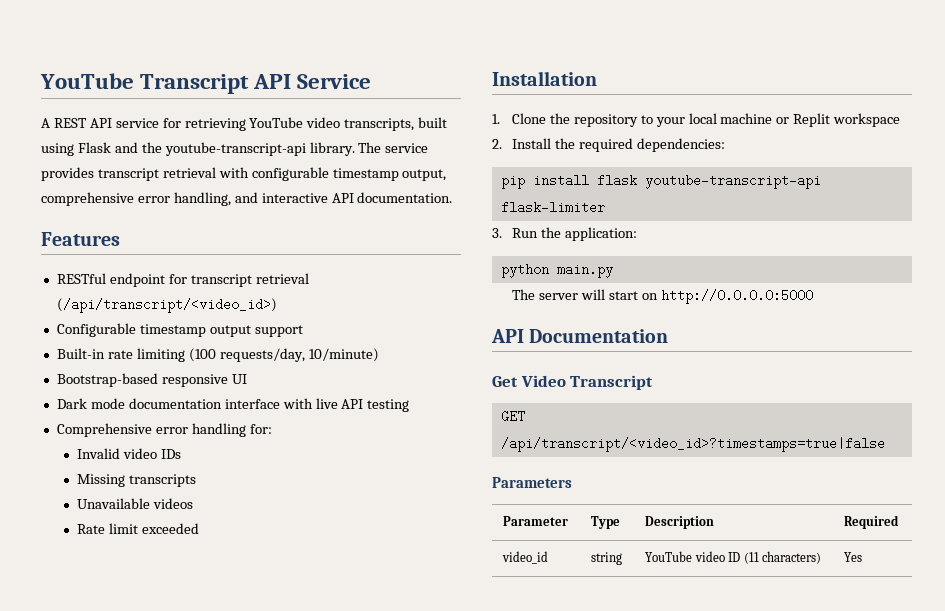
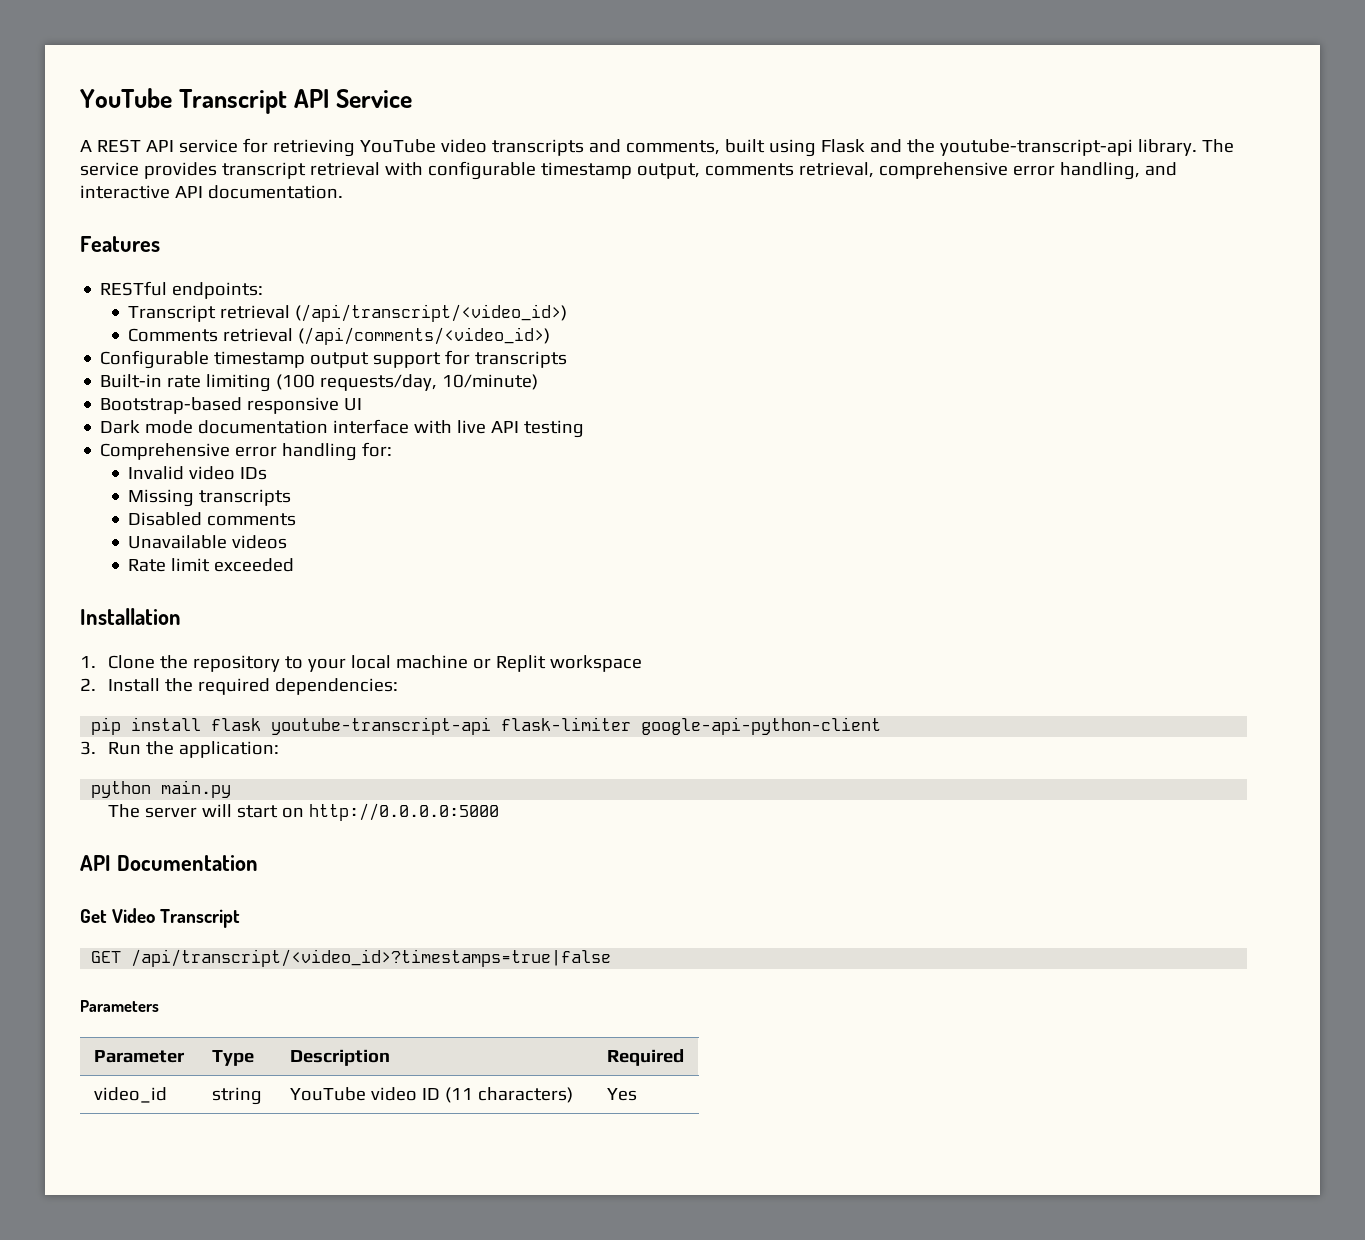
[344,118,415,131] transcripts, -> [491,139,720,156] transcripts and comments,
(447, 175) none -> [704,162,874,178] comments retrieval,
[109,273,252,287] endpoint for transcript -> [172,282,264,299] [128,305,217,322] endpoints: // Transcript
(277, 305) none -> [128,327,551,345] // Comments retrieval (/api/comments/<video_id>)
(303, 331) none -> [445,350,568,368] for transcripts
(196, 480) none -> [128,512,297,526] // Disabled comments
(605, 207) none -> [641,717,882,735] google-api-python-client

